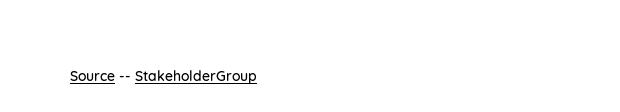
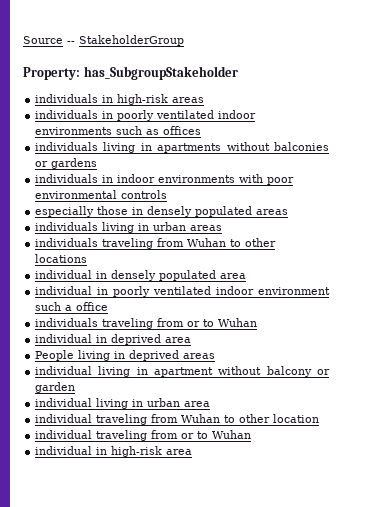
(257, 77) none -> [23,66,238,80] [35,94,205,105] [35,110,257,121] [35,126,202,135] [35,142,329,153] [35,158,98,169] [35,174,295,185] [35,190,168,199] [35,206,289,217] [35,222,223,233] [35,238,277,249] [35,254,88,263] [35,270,247,281] [35,286,330,297] [35,302,109,311] [35,318,258,329] [35,334,192,345] [35,350,216,361] [35,366,330,377] [35,382,76,393] [35,398,211,409] [35,414,320,425] [35,430,252,441] [35,446,193,457] // Property: has_SubgroupStakeholder // individuals in high-risk areas // individuals in poorly ventilated indoor environments such as offices // individuals living in apartments without balconies or gardens // individuals in indoor environments with poor environmental controls // especially those in densely populated areas // individuals living in urban areas // individuals traveling from Wuhan to other locations // individual in densely populated area // individual in poorly ventilated indoor environment such a office // individuals traveling from or to Wuhan // individual in deprived area // People living in deprived areas // individual living in apartment without balcony or garden // individual living in urban area // individual traveling from Wuhan to other location // individual traveling from or to Wuhan // individual in high-risk area

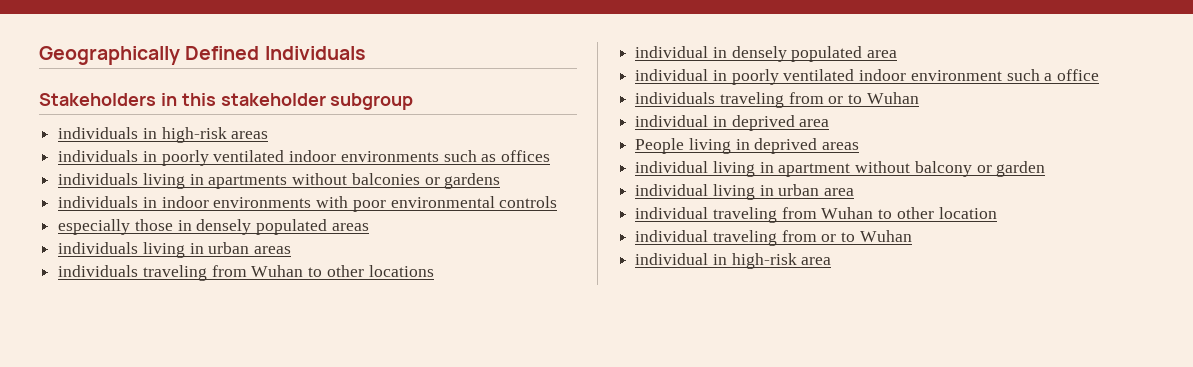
[23,35,184,46] [23,66,238,80] Source -- StakeholderGroup // Property: has_SubgroupStakeholder -> [39,46,366,65] [39,93,414,110] Geographically Defined Individuals // Stakeholders in this stakeholder subgroup

